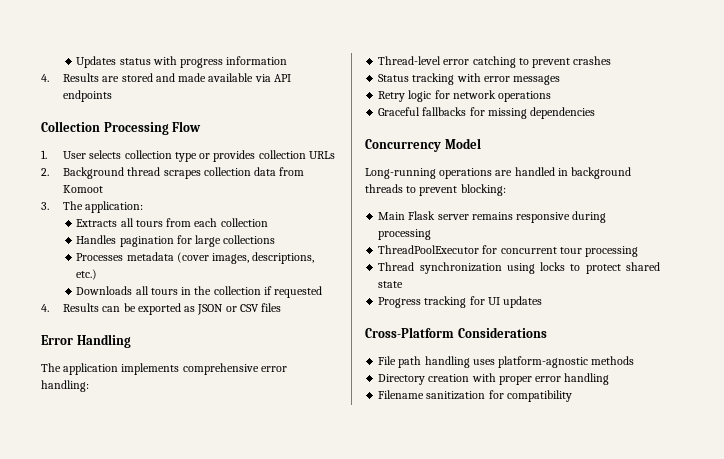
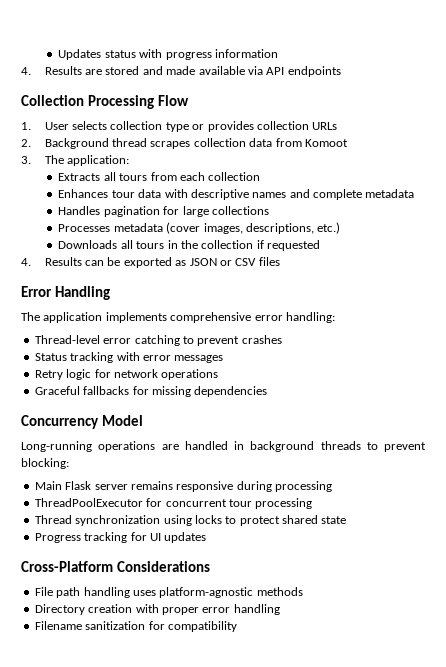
(268, 222) none -> [58,189,415,200] // Enhances tour data with descriptive names and complete metadata

